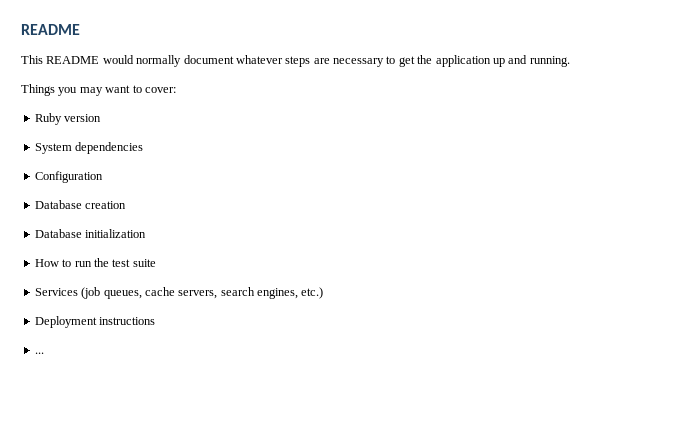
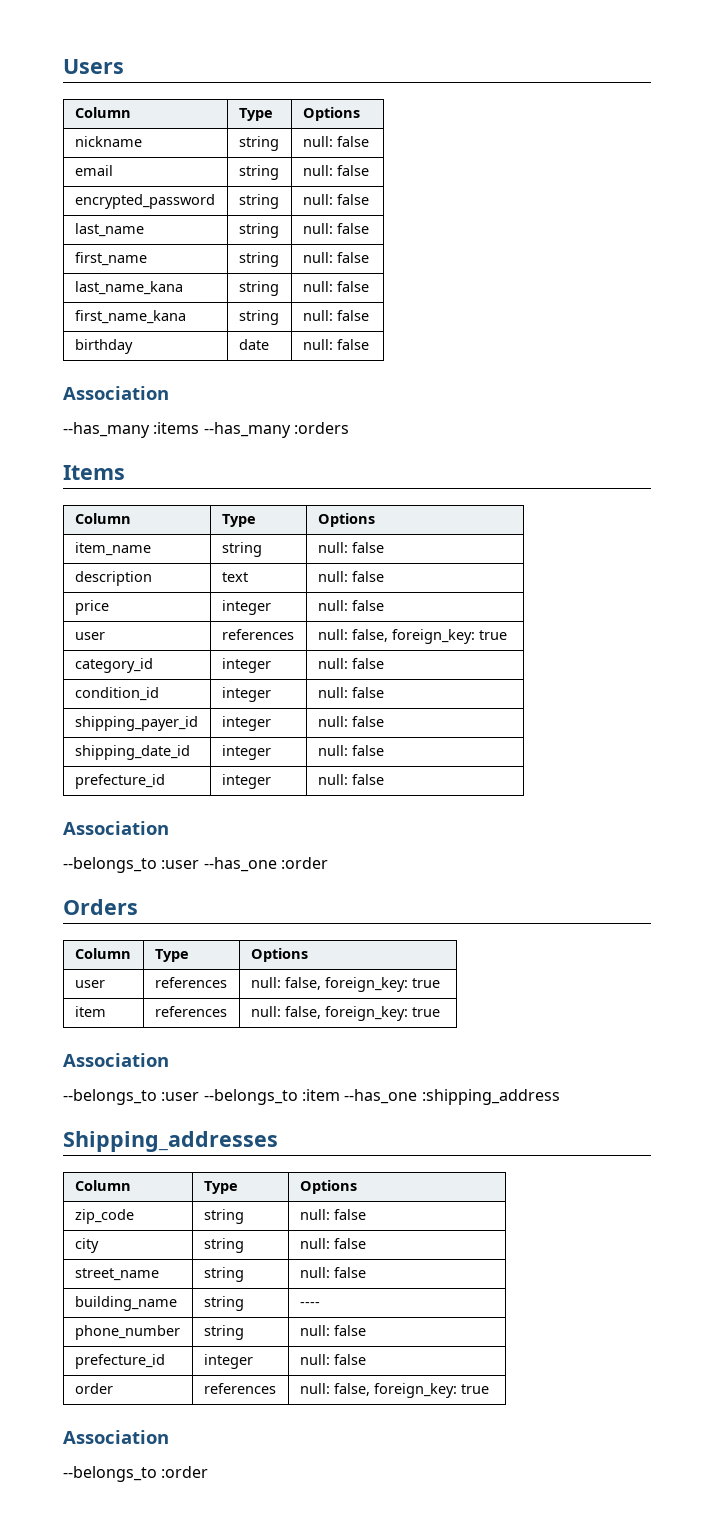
[21,24,80,35] [21,55,570,67] [21,84,176,96] [34,113,102,125] [34,142,144,154] [34,171,103,183] [34,200,127,209] [34,229,147,238] [34,258,156,267] [34,287,324,299] [34,316,156,328] [34,352,44,354] README // This README would normally document whatever steps are necessary to get the application up and running. // Things you may want to cover: // Ruby version // System dependencies // Configuration // Database creation // Database initialization // How to run the test suite // Services (job queues, cache servers, search engines, etc.) // Deployment instructions // ... -> [63,59,124,74] [74,107,131,118] [238,108,273,121] [302,107,360,121] [74,136,142,147] [238,136,279,151] [302,136,369,147] [74,165,113,176] [238,165,279,180] [302,165,369,176] [74,194,215,209] [238,194,279,209] [302,194,369,205] [74,223,144,237] [238,223,279,238] [302,223,369,234] [74,252,147,266] [238,252,279,267] [302,252,369,263] [74,281,183,295] [238,281,279,296] [302,281,369,292] [74,310,186,324] [238,310,279,325] [302,310,369,321] [74,339,133,354] [238,339,269,350] [302,339,369,350] [63,386,169,400] [63,422,349,438] [63,465,125,480] [74,513,131,524] [221,514,256,527] [317,513,375,527] [74,542,151,556] [221,542,262,557] [317,542,384,553] [74,571,152,586] [221,572,248,582] [317,571,384,582] [74,600,109,615] [221,600,271,615] [317,600,384,611] [74,632,105,640] [221,629,294,640] [317,629,507,644] [74,658,153,673] [221,658,271,673] [317,658,384,669] [74,687,159,701] [221,687,271,702] [317,687,384,698] [74,716,198,731] [221,716,271,731] [317,716,384,727] [74,745,190,760] [221,745,271,760] [317,745,384,756] [74,774,165,789] [221,774,271,789] [317,774,384,785] [63,821,169,835] [63,857,328,873] [63,899,138,915] [74,948,131,959] [154,949,189,962] [250,948,308,962] [74,980,105,988] [154,977,227,988] [250,977,440,992] [74,1006,106,1017] [154,1006,227,1017] [250,1006,440,1021] [63,1053,169,1067] [63,1089,560,1105] [63,1131,278,1152] [74,1180,131,1191] [203,1181,238,1194] [299,1180,357,1194] [74,1209,134,1224] [203,1209,244,1224] [299,1209,366,1220] [74,1238,99,1253] [203,1238,244,1253] [299,1238,366,1249] [74,1268,159,1281] [203,1267,244,1282] [299,1267,366,1278] [74,1296,177,1311] [203,1296,244,1311] [299,1302,320,1307] [74,1325,180,1340] [203,1325,244,1340] [299,1325,366,1336] [74,1354,165,1369] [203,1354,253,1369] [299,1354,366,1365] [74,1383,113,1394] [203,1383,276,1394] [299,1383,489,1398] [63,1430,169,1444] [63,1466,209,1482] Users // Column | Type | Options // nickname | string | null: false // email | string | null: false // encrypted_password | string | null: false // last_name | string | null: false // first_name | string | null: false // last_name_kana | string | null: false // first_name_kana | string | null: false // birthday | date | null: false // Association // --has_many :items --has_many :orders // Items // Column | Type | Options // item_name | string | null: false // description | text | null: false // price | integer | null: false // user | references | null: false, foreign_key: true // category_id | integer | null: false // condition_id | integer | null: false // shipping_payer_id | integer | null: false // shipping_date_id | integer | null: false // prefecture_id | integer | null: false // Association // --belongs_to :user --has_one :order // Orders // Column | Type | Options // user | references | null: false, foreign_key: true // item | references | null: false, foreign_key: true // Association // --belongs_to :user --belongs_to :item --has_one :shipping_address // Shipping_addresses // Column | Type | Options // zip_code | string | null: false // city | string | null: false // street_name | string | null: false // building_name | string | ---- // phone_number | string | null: false // prefecture_id | integer | null: false // order | references | null: false, foreign_key: true // Association // --belongs_to :order

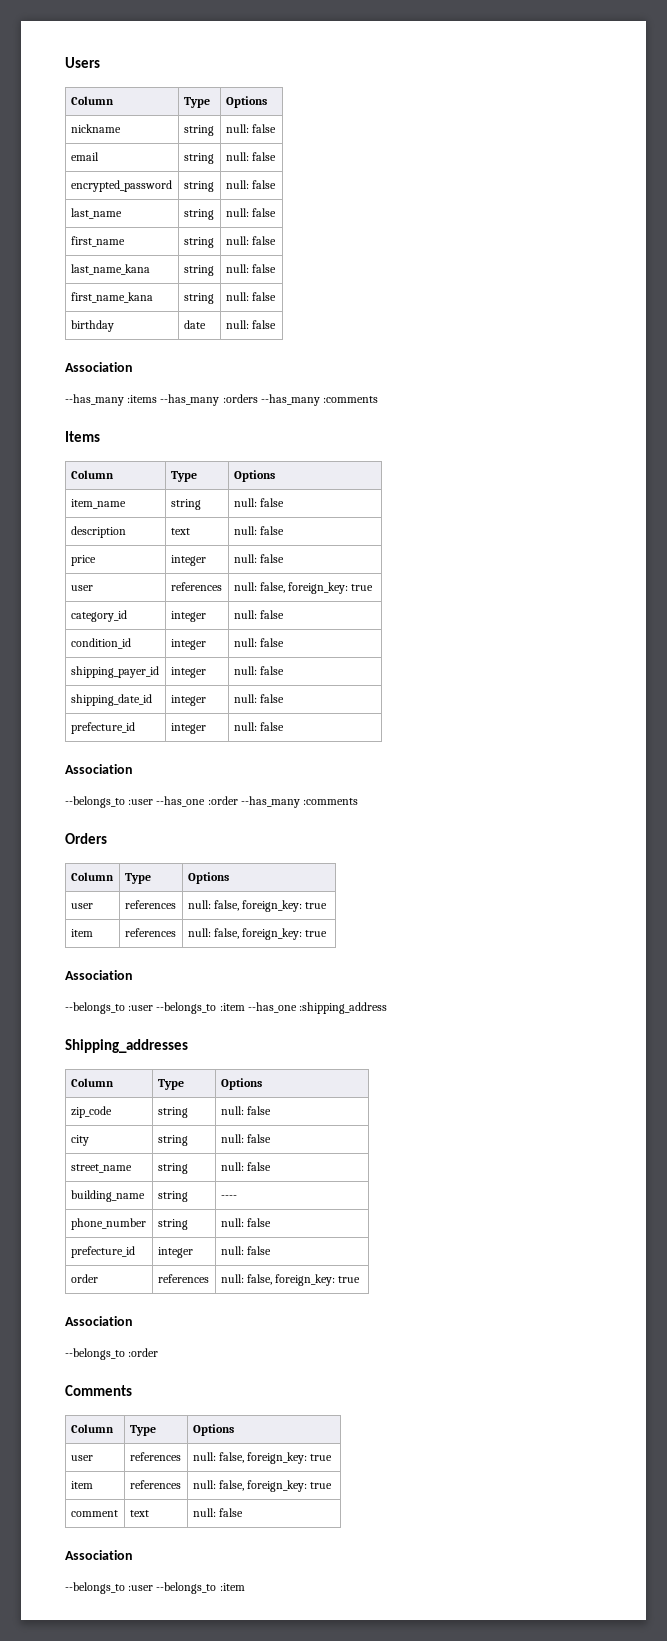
(349, 428) none -> [260,394,379,406] --has_many :comments
(328, 863) none -> [240,796,359,808] --has_many :comments
(209, 1472) none -> [65,1385,132,1396] [70,1424,114,1433] [129,1425,156,1436] [192,1424,234,1436] [70,1455,93,1461] [129,1452,181,1461] [192,1452,333,1464] [70,1481,93,1489] [129,1480,181,1489] [192,1480,333,1492] [70,1510,118,1517] [129,1510,149,1517] [192,1508,243,1517] [65,1550,133,1560] [65,1582,245,1594] // Comments // Column | Type | Options // user | references | null: false, foreign_key: true // item | references | null: false, foreign_key: true // comment | text | null: false // Association // --belongs_to :user --belongs_to :item

